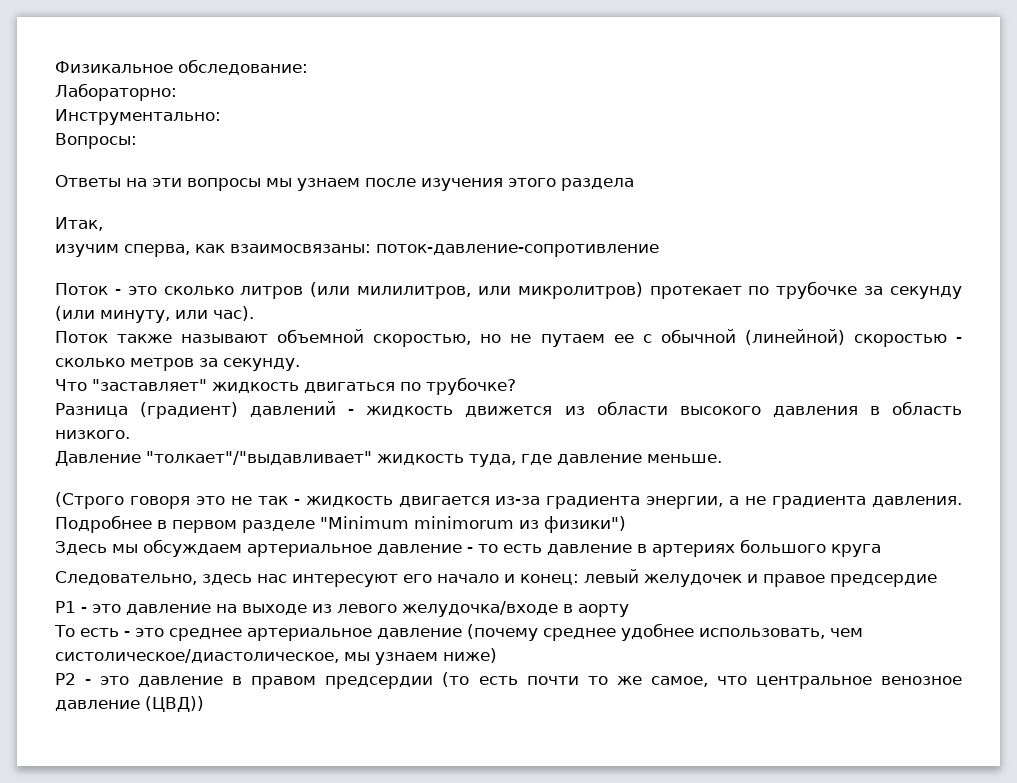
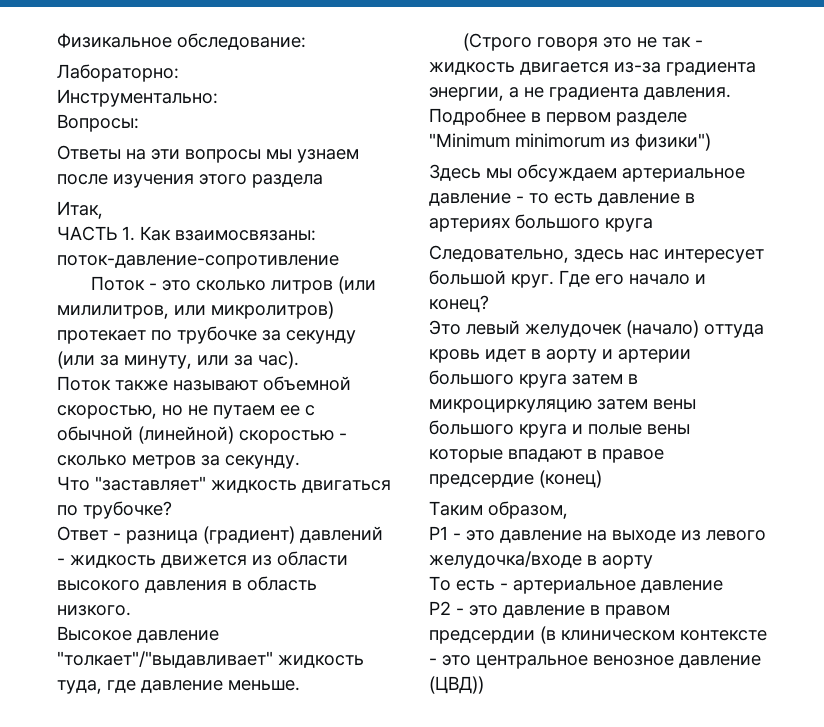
[55,244,225,257] изучим сперва, как -> [57,226,171,241] ЧАСТЬ 1. Как
(95, 313) none -> [100,355,119,366] за
(208, 314) none -> [234,355,253,366] за
[55,403,128,417] Разница -> [57,526,198,544] Ответ - разница
[55,451,141,466] Давление -> [57,626,219,643] Высокое давление
[292,569,758,587] интересуют его начало и конец: левый желудочек и -> [664,249,764,263] [429,270,706,288] [429,295,489,313] [429,320,764,338] [429,349,691,363] [429,370,638,388] [429,399,696,413] [429,420,690,438] [429,449,597,463] интересует большой круг. Где его начало и конец? // Это левый желудочек (начало) оттуда кровь идет в аорту и артерии большого круга затем в микроциркуляцию затем вены большого круга и полые вены которые впадают в
(937, 580) none -> [539,470,602,488] [429,501,568,519] (конец) // Таким образом,
[135,623,863,641] [55,648,497,665] это среднее артериальное давление (почему среднее удобнее использовать, чем систолическое/диастолическое, мы узнаем ниже) -> [513,580,723,594] артериальное давление
[442,672,747,687] (то есть почти то же самое, что -> [540,626,767,644] [429,655,471,666] (в клиническом контексте - это

